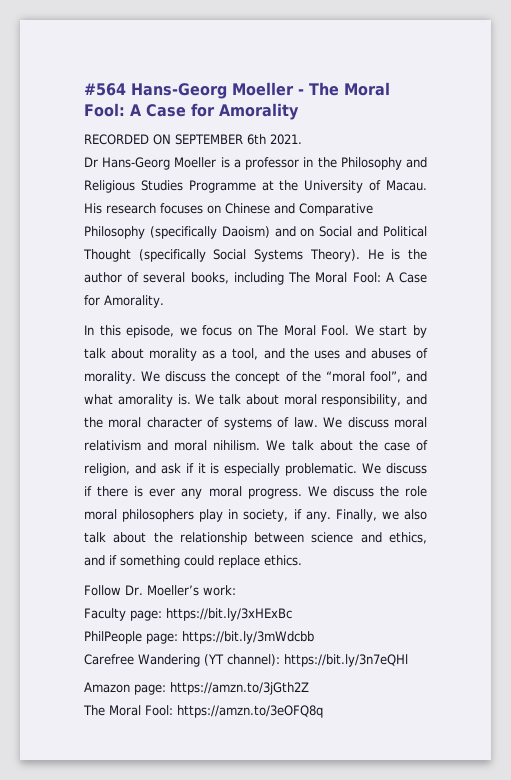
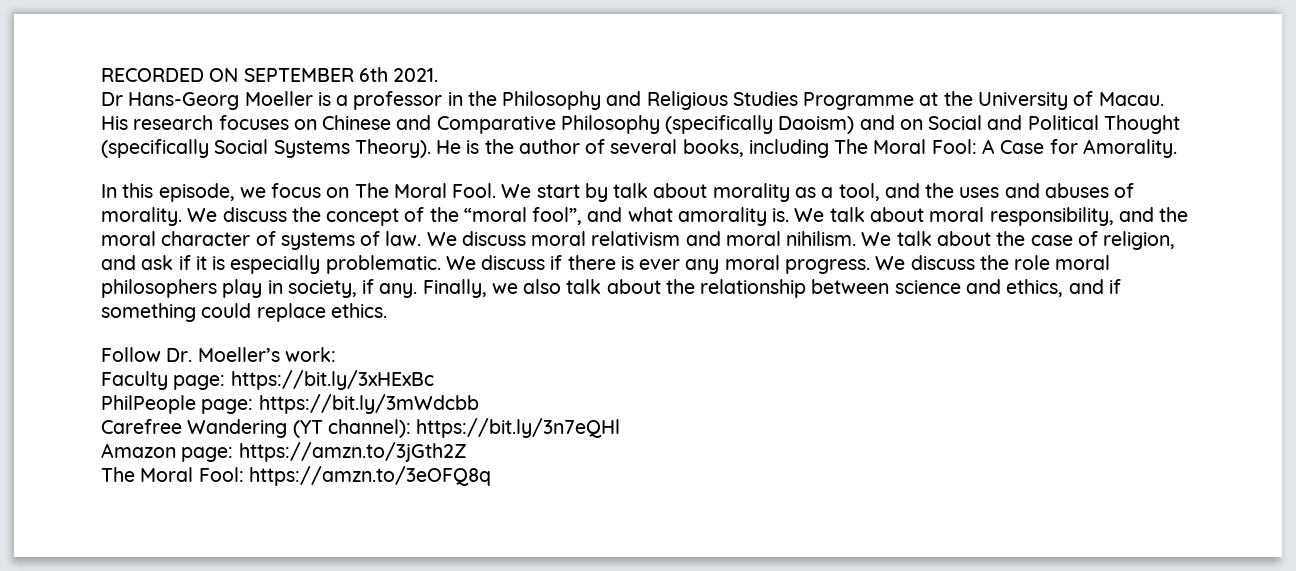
[84,82,390,99] [84,103,299,120] #564 Hans-Georg Moeller - The Moral Fool: A Case for Amorality // -> (101, 75) none

